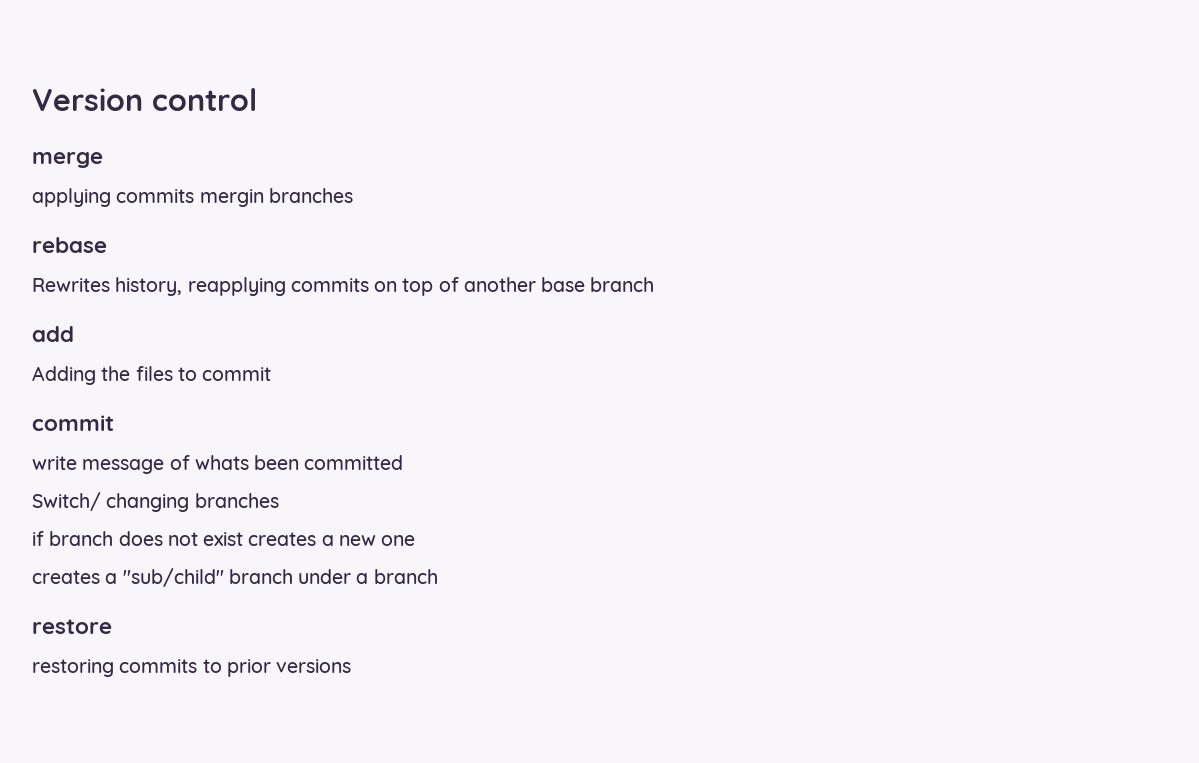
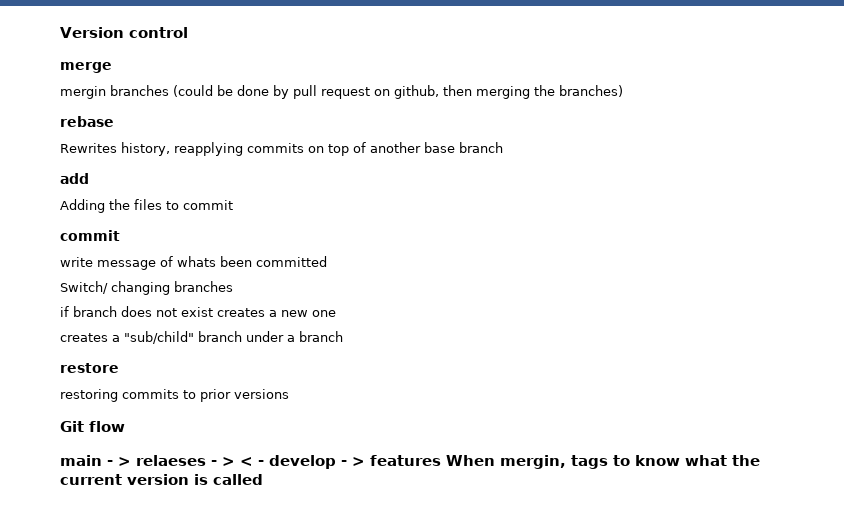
[32,188,195,207] applying commits -> (112, 67) none
(353, 195) none -> [173,85,623,99] (could be done by pull request on github, then merging the branches)
(352, 666) none -> [60,421,125,432] [60,455,760,469] [60,474,263,485] // Git flow // main - > relaeses - > < - develop - > features When mergin, tags to know what the current version is called

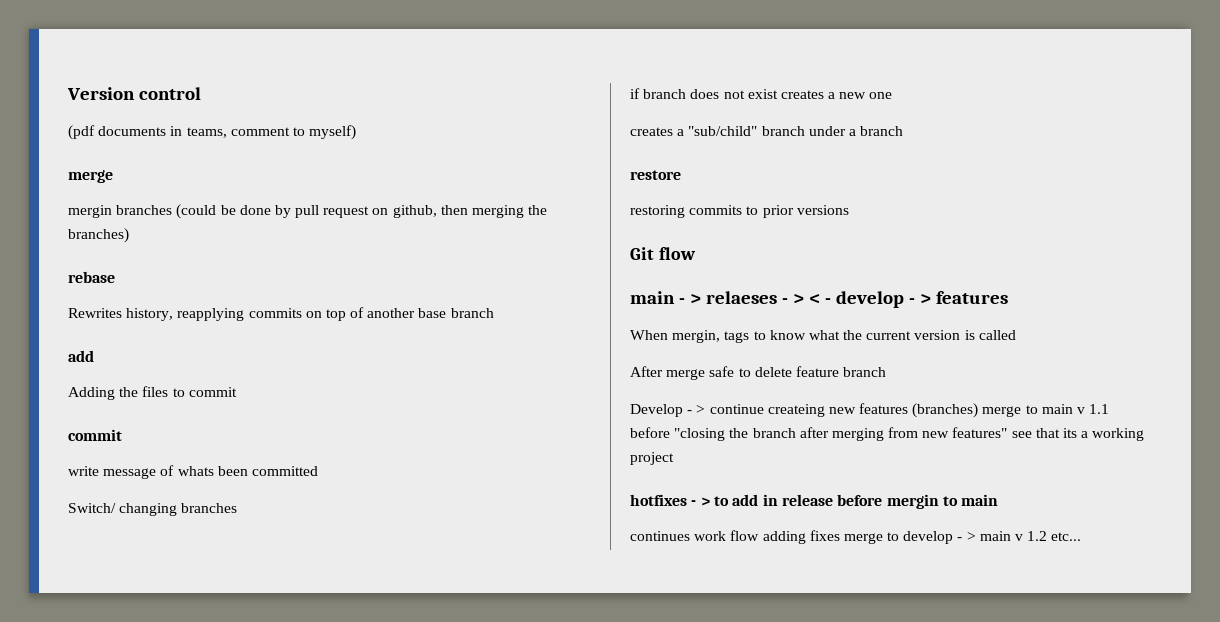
(188, 32) none -> [68,125,357,140] // (pdf documents in teams, comment to myself)
(441, 460) none -> (1008, 297) //
(263, 479) none -> [630,366,887,380] [630,403,1110,418] [630,427,1145,441] [630,452,674,465] [630,494,999,509] [630,530,1082,544] // After merge safe to delete feature branch // Develop - > continue createing new features (branches) merge to main v 1.1 before "closing the branch after merging from new features" see that its a working project // hotfixes - > to add in release before mergin to main // continues work flow adding fixes merge to develop - > main v 1.2 etc...

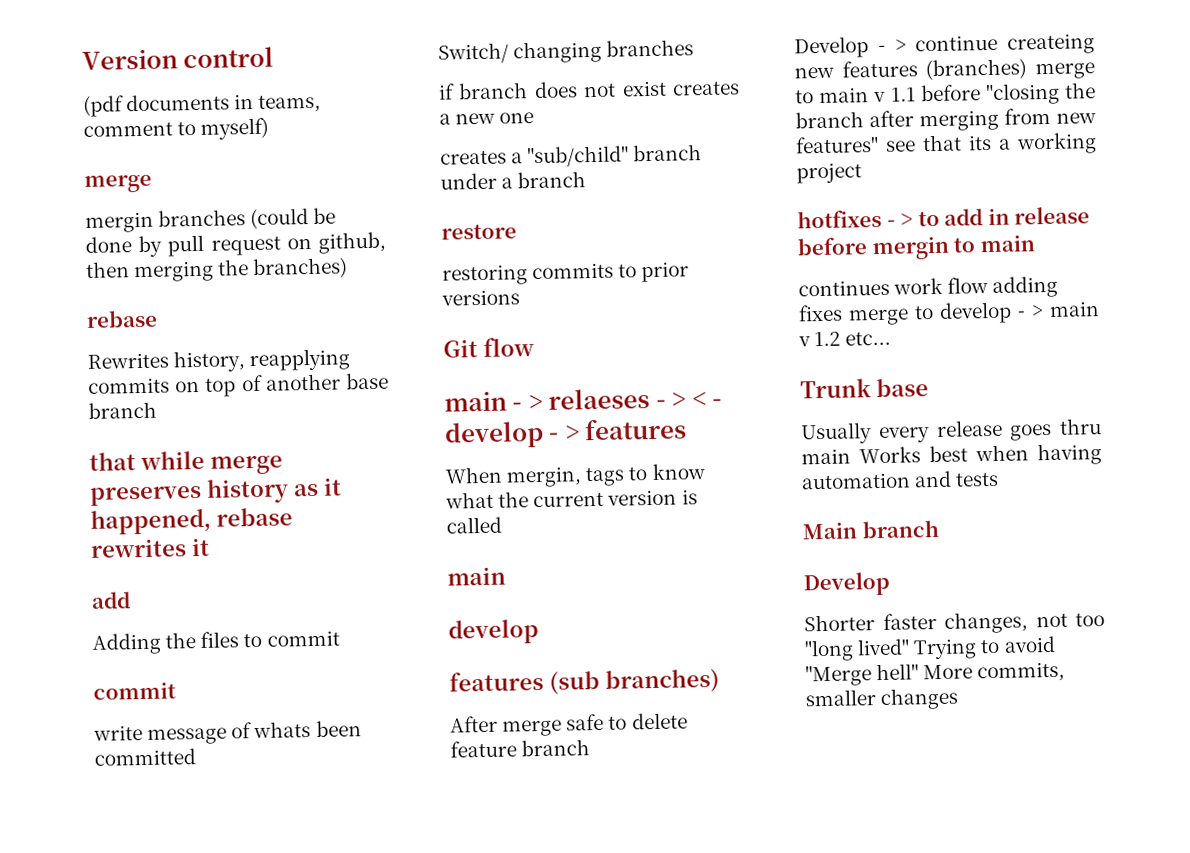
(494, 313) none -> [89,450,283,475] [90,477,342,506] [90,507,293,535] [90,537,210,558] // that while merge preserves history as it happened, rebase rewrites it
(1016, 335) none -> [447,566,506,586] [448,619,539,645] [449,668,720,695] // main // develop // features (sub branches)
(1082, 536) none -> [800,378,929,399] [800,418,1102,445] [801,443,1102,466] [801,470,1000,490] [802,519,940,540] [803,571,891,597] [804,611,1105,634] [804,635,1056,662] [805,661,1066,687] [805,687,960,711] // Trunk base // Usually every release goes thru main Works best when having automation and tests // Main branch // Develop // Shorter faster changes, not too "long lived" Trying to avoid "Merge hell" More commits, smaller changes

